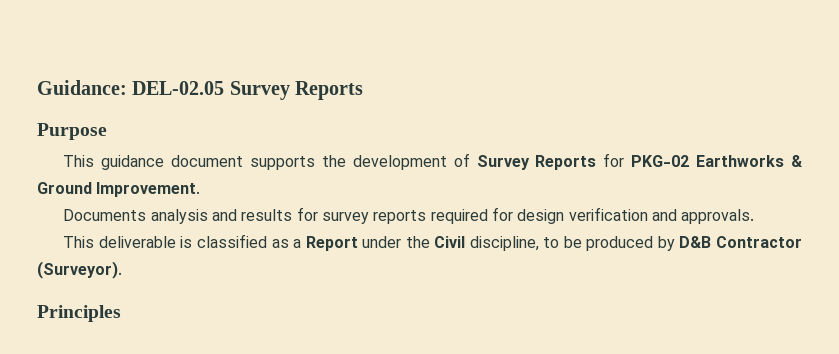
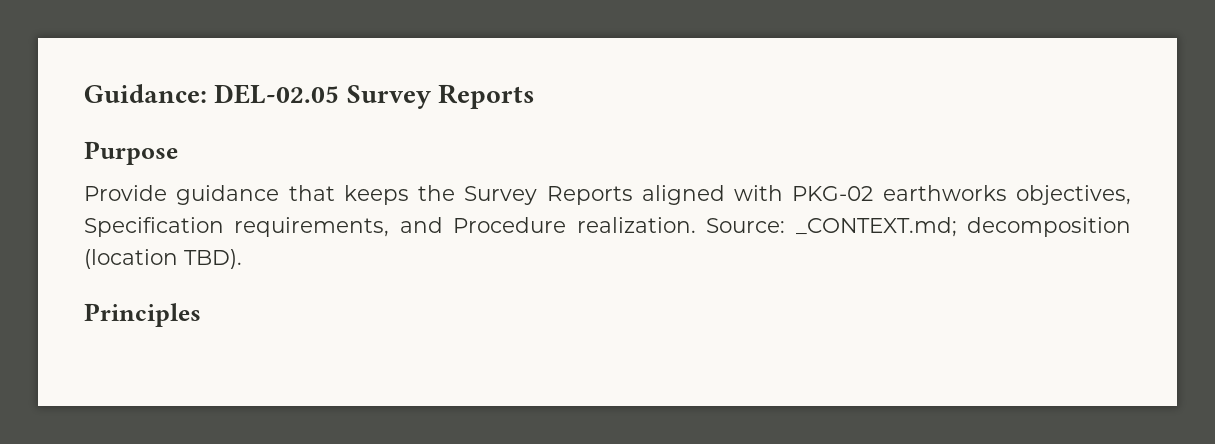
[63,153,802,170] [37,182,201,197] [63,207,755,224] [63,234,803,251] [37,261,122,279] This guidance document supports the development of Survey Reports for PKG-02 Earthworks & Ground Improvement. // Documents analysis and results for survey reports required for design verification and approvals. // This deliverable is classified as a Report under the Civil discipline, to be produced by D&B Contractor (Surveyor). -> [84,185,1131,205] [84,217,1131,237] [84,249,242,269] Provide guidance that keeps the Survey Reports aligned with PKG-02 earthworks objectives, Specification requirements, and Procedure realization. Source: _CONTEXT.md; decomposition (location TBD).

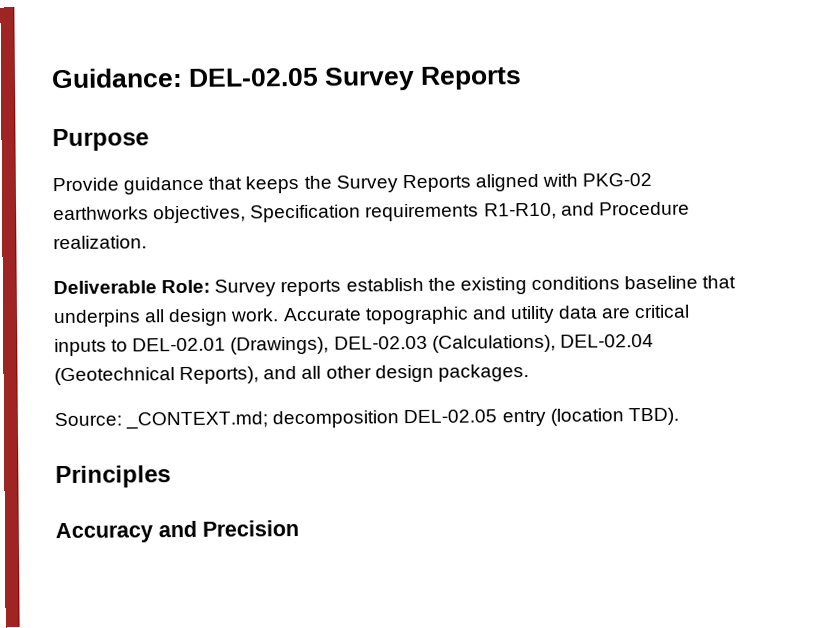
[234,217,390,237] requirements, -> [365,202,557,222] requirements R1-R10,
(696, 225) none -> [53,275,737,297] [53,304,691,328] [54,333,654,357] [54,364,529,386] // Deliverable Role: Survey reports establish the existing conditions baseline that underpins all design work. Accurate topographic and utility data are critical inputs to DEL-02.01 (Drawings), DEL-02.03 (Calculations), DEL-02.04 (Geotechnical Reports), and all other design packages. //
(1131, 227) none -> [403,409,546,427] DEL-02.05 entry
(201, 315) none -> [55,519,299,544] // Accuracy and Precision

